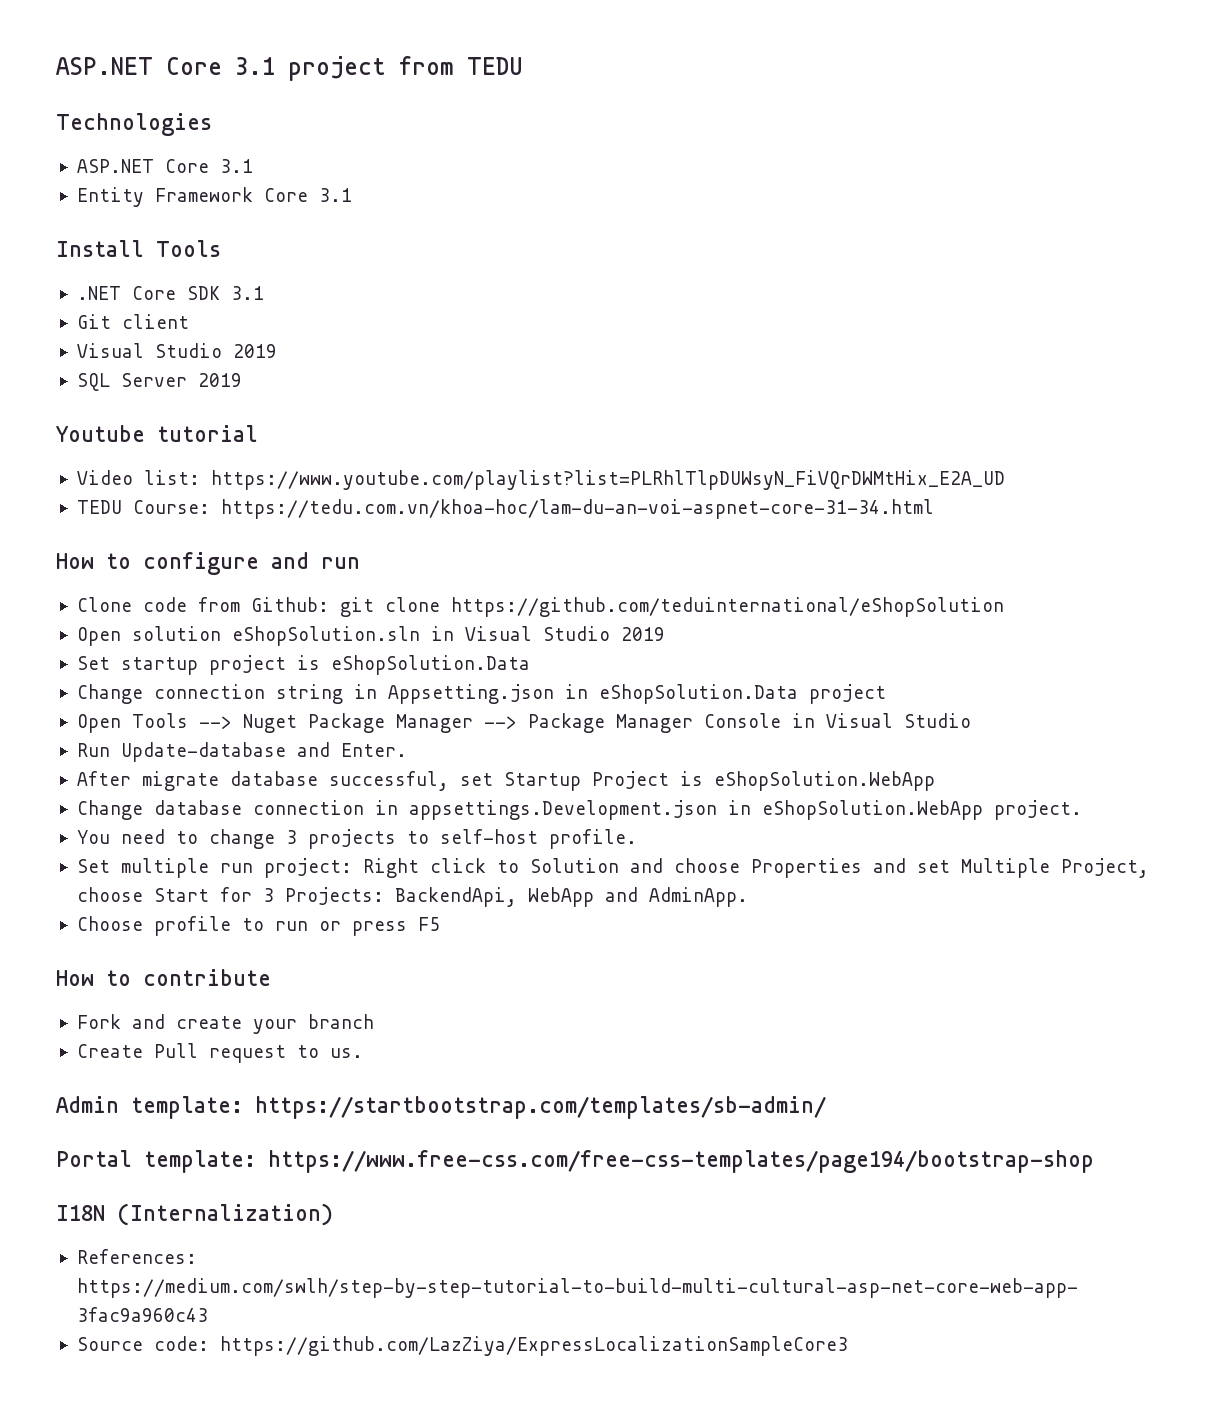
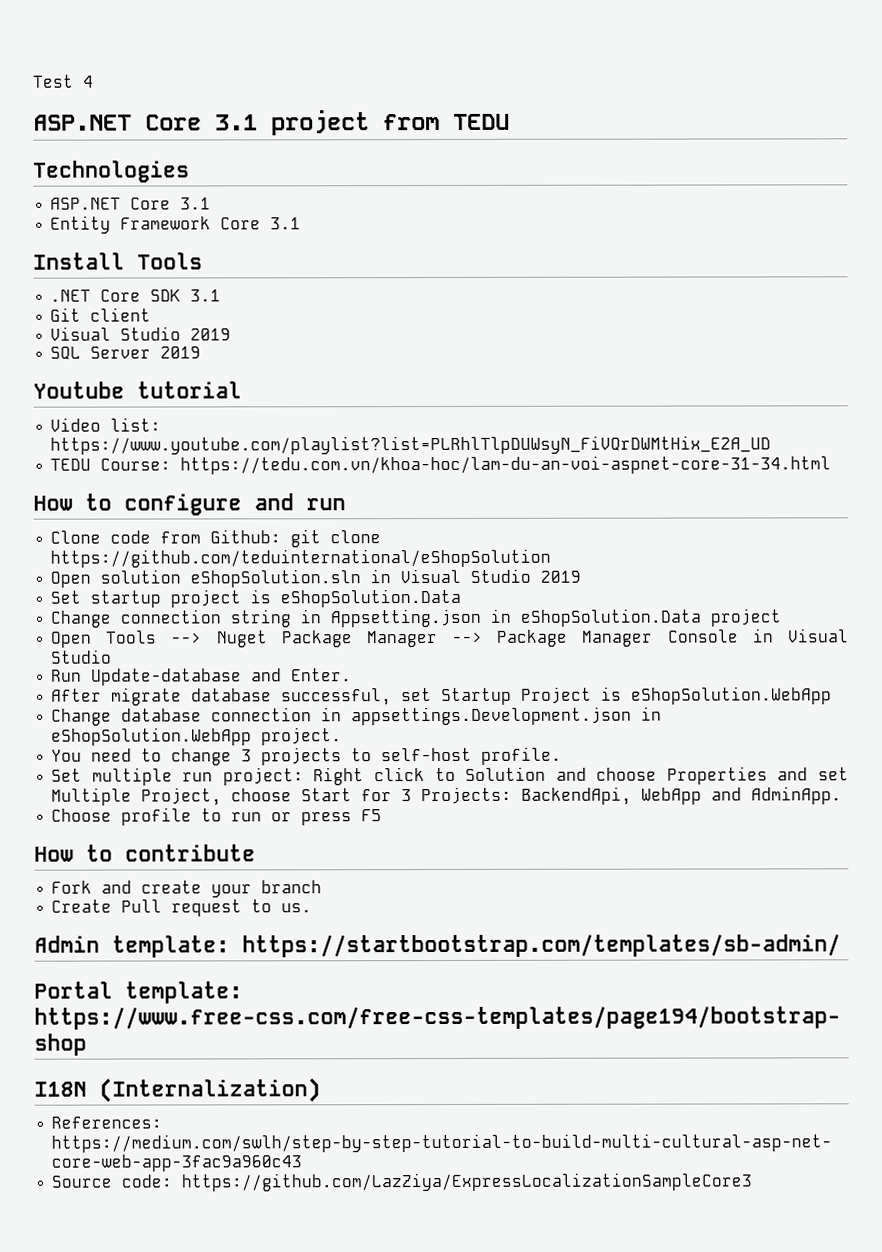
(56, 66) none -> [33,74,94,88] Test 4 //

